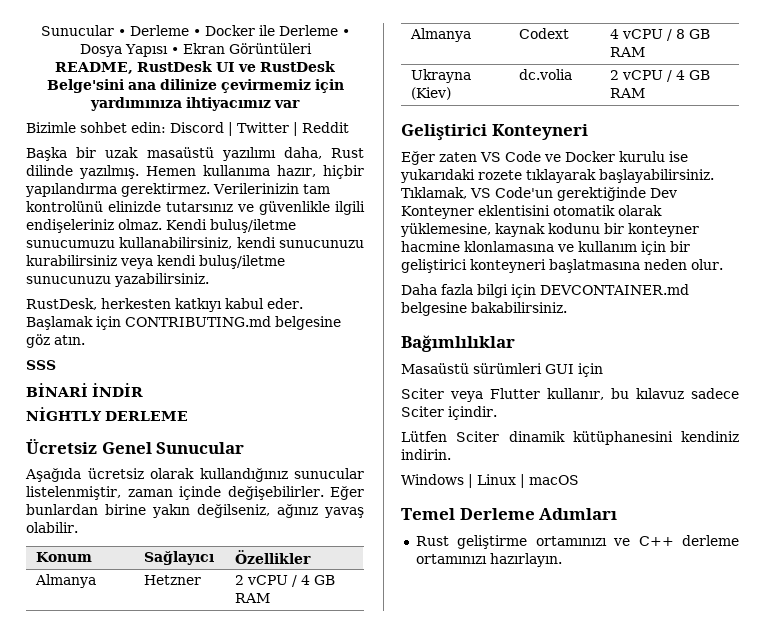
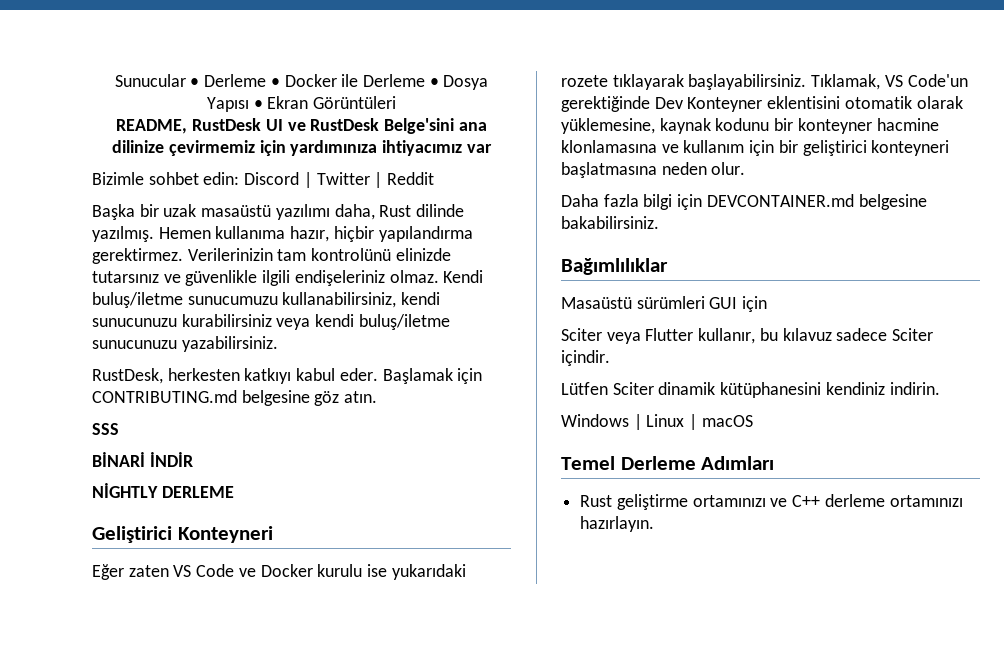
[26,438,245,454] [25,468,364,482] [26,486,364,500] [26,504,364,518] [26,522,78,533] [36,552,93,562] [144,551,215,565] [235,550,312,564] [35,574,97,588] [144,575,202,585] [235,575,336,587] [235,593,271,603] [410,28,472,42] [519,28,570,39] [610,29,711,41] [610,47,646,57] [411,69,472,83] [411,87,452,100] [519,69,573,80] [610,70,711,82] [610,88,646,98] // Ücretsiz Genel Sunucular // Aşağıda ücretsiz olarak kullandığınız sunucular listelenmiştir, zaman içinde değişebilirler. Eğer bunlardan birine yakın değilseniz, ağınız yavaş olabilir. // Konum | Sağlayıcı | Özellikler // Almanya | Hetzner | 2 vCPU / 4 GB RAM // Almanya | Codext | 4 vCPU / 8 GB RAM // Ukrayna (Kiev) | dc.volia | 2 vCPU / 4 GB RAM -> (234, 492) none

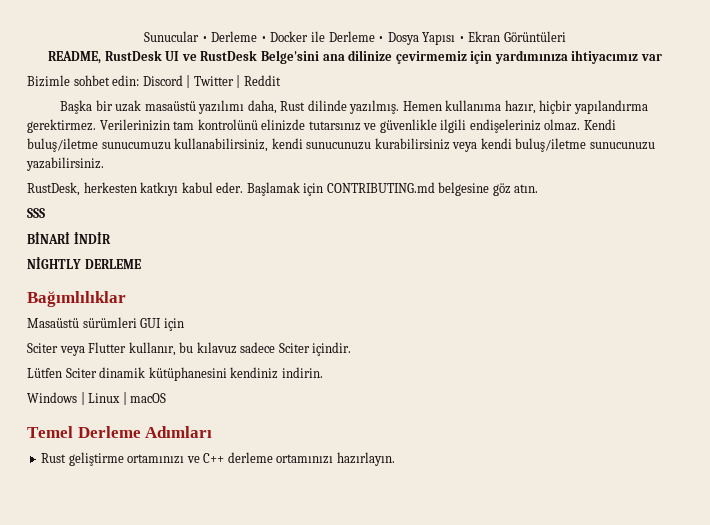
[92,526,273,543] [92,564,466,580] [561,74,968,90] [561,96,963,112] [561,118,939,134] [561,140,950,156] [561,162,746,178] [561,194,927,210] [561,216,659,229] // Geliştirici Konteyneri // Eğer zaten VS Code ve Docker kurulu ise yukarıdaki rozete tıklayarak başlayabilirsiniz. Tıklamak, VS Code'un gerektiğinde Dev Konteyner eklentisini otomatik olarak yüklemesine, kaynak kodunu bir konteyner hacmine klonlamasına ve kullanım için bir geliştirici konteyneri başlatmasına neden olur. // Daha fazla bilgi için DEVCONTAINER.md belgesine bakabilirsiniz. -> (141, 264) none

